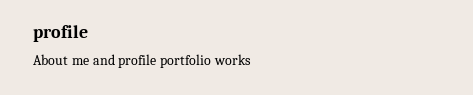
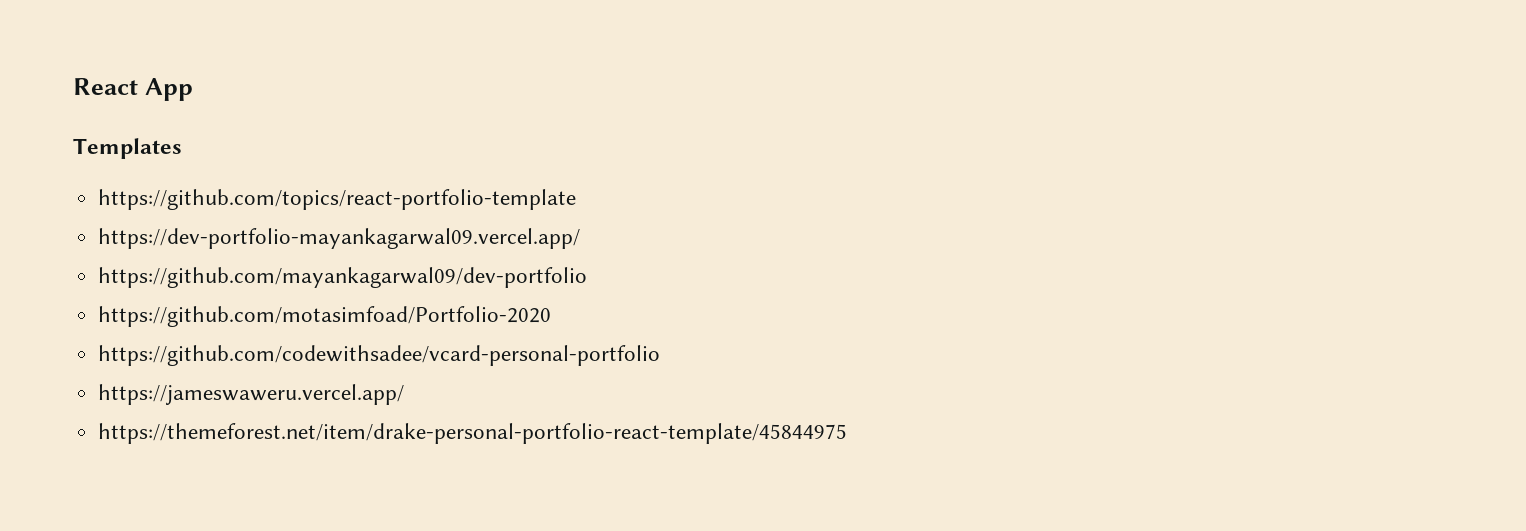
[33,25,88,42] [33,54,251,68] profile // About me and profile portfolio works -> [73,78,193,101] [73,138,182,159] [98,189,577,210] [98,228,581,249] [98,267,588,288] [98,306,552,327] [98,345,661,366] [98,384,405,405] [98,423,848,444] React App // Templates // https://github.com/topics/react-portfolio-template // https://dev-portfolio-mayankagarwal09.vercel.app/ // https://github.com/mayankagarwal09/dev-portfolio // https://github.com/motasimfoad/Portfolio-2020 // https://github.com/codewithsadee/vcard-personal-portfolio // https://jameswaweru.vercel.app/ // https://themeforest.net/item/drake-personal-portfolio-react-template/45844975

